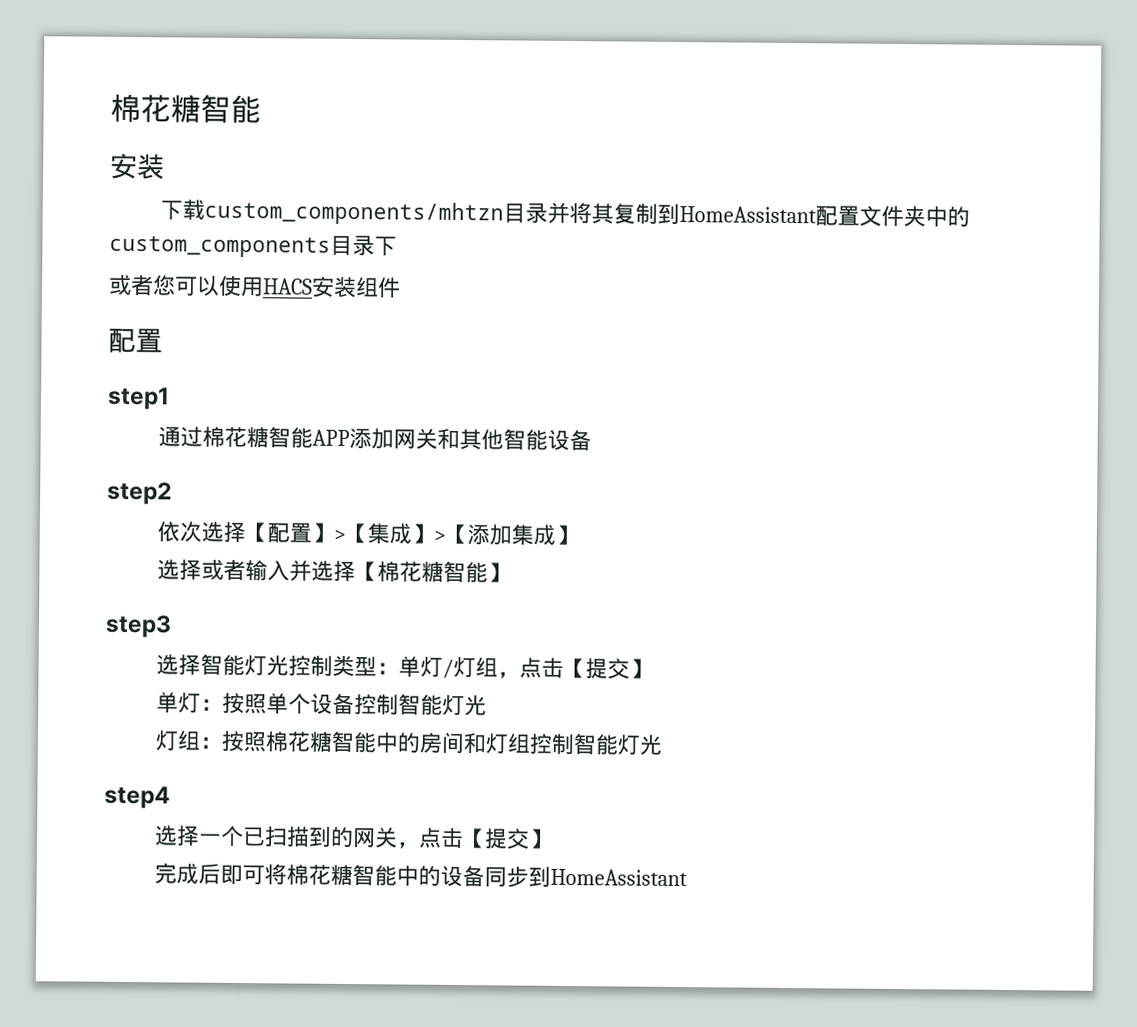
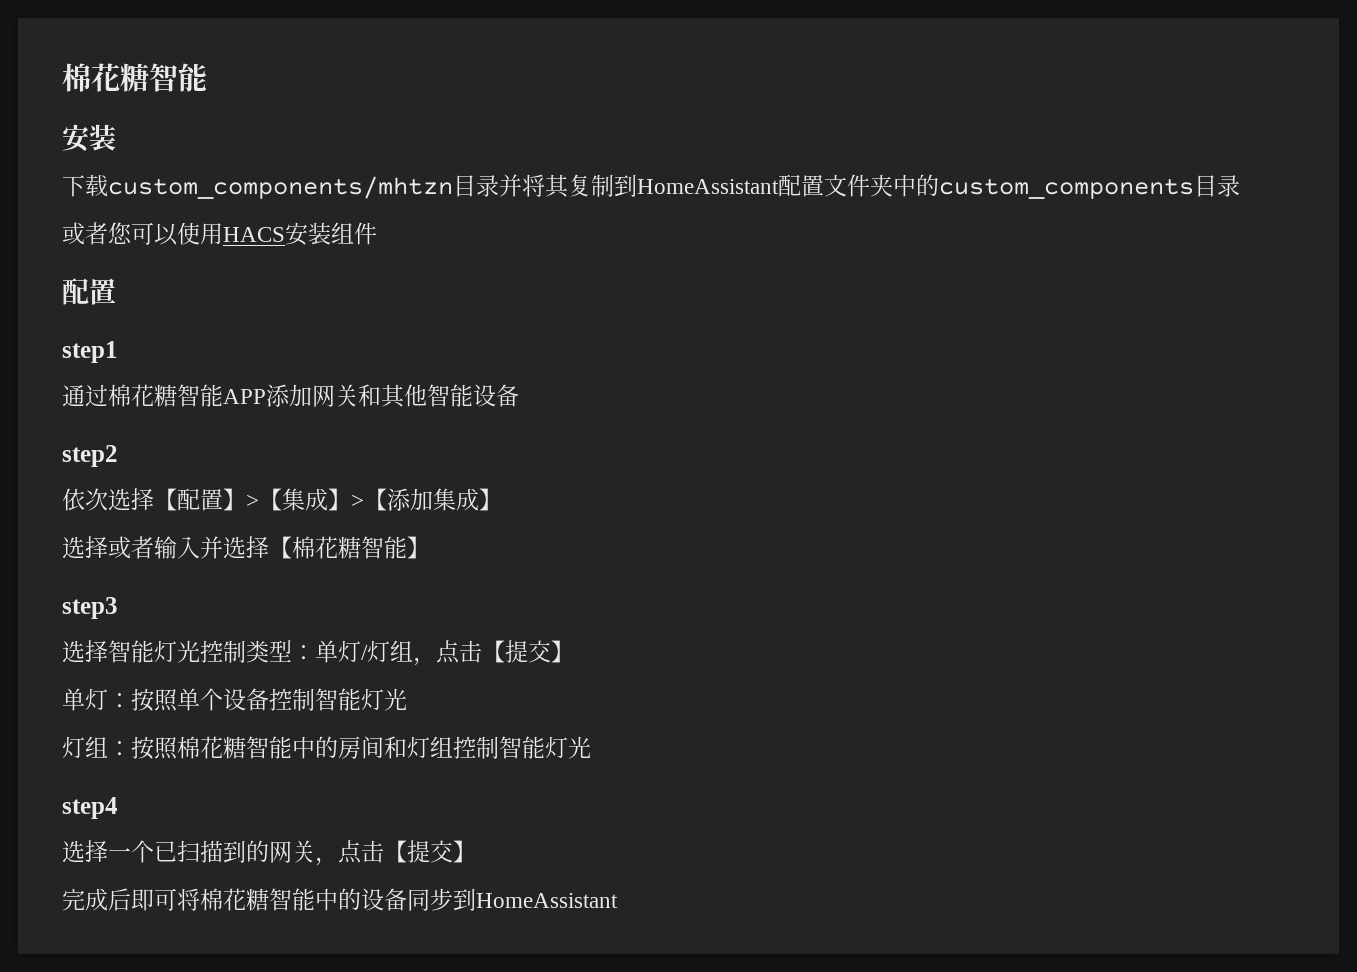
[374,236,397,256] 下 -> (1240, 186) none

